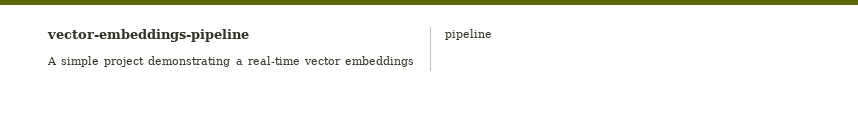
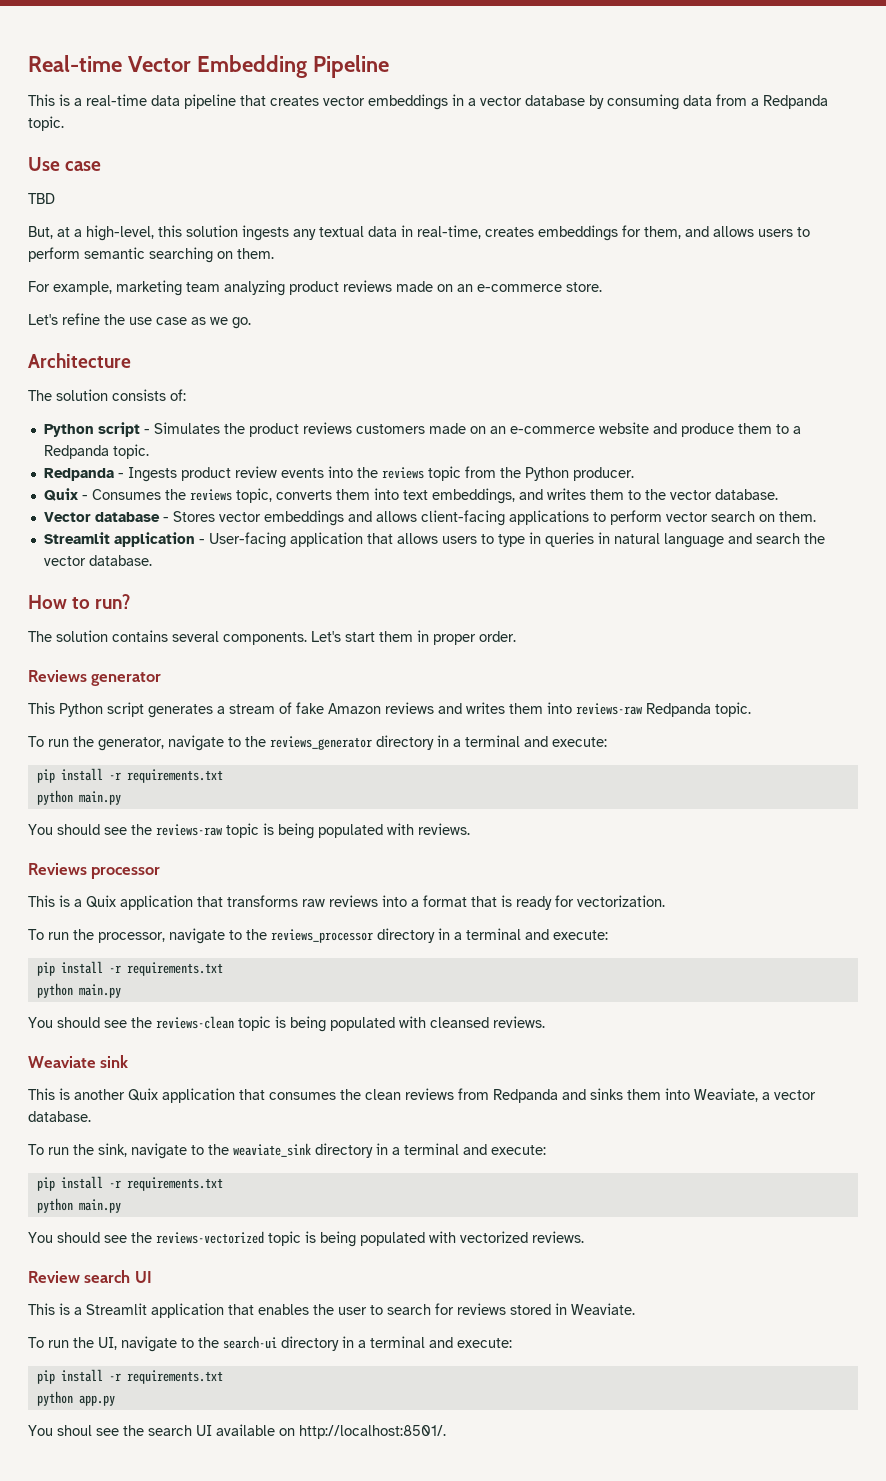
[47,29,249,42] [47,56,414,67] [445,29,492,40] vector-embeddings-pipeline // A simple project demonstrating a real-time vector embeddings pipeline -> [28,55,389,78] [28,94,828,110] [28,116,64,131] [28,157,102,171] [28,193,55,204] [28,225,810,241] [28,247,274,263] [28,280,602,296] [28,313,251,329] [28,353,131,368] [28,389,186,401] [43,422,801,437] [43,444,149,459] [43,466,634,482] [43,488,778,504] [43,510,816,526] [43,532,825,548] [43,555,152,566] [28,594,131,609] [28,630,516,645] [28,670,162,686] [28,702,751,718] [28,735,607,751] [36,768,223,783] [36,790,121,805] [28,823,470,839] [28,863,161,879] [28,895,665,910] [28,928,608,944] [36,961,223,976] [36,983,121,998] [28,1016,545,1032] [28,1055,129,1068] [28,1088,816,1103] [28,1111,91,1122] [28,1143,546,1159] [36,1176,223,1191] [36,1198,121,1213] [28,1231,584,1247] [28,1270,152,1283] [28,1303,635,1318] [28,1336,512,1352] [36,1369,223,1384] [36,1391,115,1406] [28,1424,446,1439] Real-time Vector Embedding Pipeline // This is a real-time data pipeline that creates vector embeddings in a vector database by consuming data from a Redpanda topic. // Use case // TBD // But, at a high-level, this solution ingests any textual data in real-time, creates embeddings for them, and allows users to perform semantic searching on them. // For example, marketing team analyzing product reviews made on an e-commerce store. // Let's refine the use case as we go. // Architecture // The solution consists of: // Python script - Simulates the product reviews customers made on an e-commerce website and produce them to a Redpanda topic. // Redpanda - Ingests product review events into the reviews topic from the Python producer. // Quix - Consumes the reviews topic, converts them into text embeddings, and writes them to the vector database. // Vector database - Stores vector embeddings and allows client-facing applications to perform vector search on them. // Streamlit application - User-facing application that allows users to type in queries in natural language and search the vector database. // How to run? // The solution contains several components. Let's start them in proper order. // Reviews generator // This Python script generates a stream of fake Amazon reviews and writes them into reviews-raw Redpanda topic. // To run the generator, navigate to the reviews_generator directory in a terminal and execute: // pip install -r requirements.txt // python main.py // You should see the reviews-raw topic is being populated with reviews. // Reviews processor // This is a Quix application that transforms raw reviews into a format that is ready for vectorization. // To run the processor, navigate to the reviews_processor directory in a terminal and execute: // pip install -r requirements.txt // python main.py // You should see the reviews-clean topic is being populated with cleansed reviews. // Weaviate sink // This is another Quix application that consumes the clean reviews from Redpanda and sinks them into Weaviate, a vector database. // To run the sink, navigate to the weaviate_sink directory in a terminal and execute: // pip install -r requirements.txt // python main.py // You should see the reviews-vectorized topic is being populated with vectorized reviews. // Review search UI // This is a Streamlit application that enables the user to search for reviews stored in Weaviate. // To run the UI, navigate to the search-ui directory in a terminal and execute: // pip install -r requirements.txt // python app.py // You shoul see the search UI available on http://localhost:8501/.

